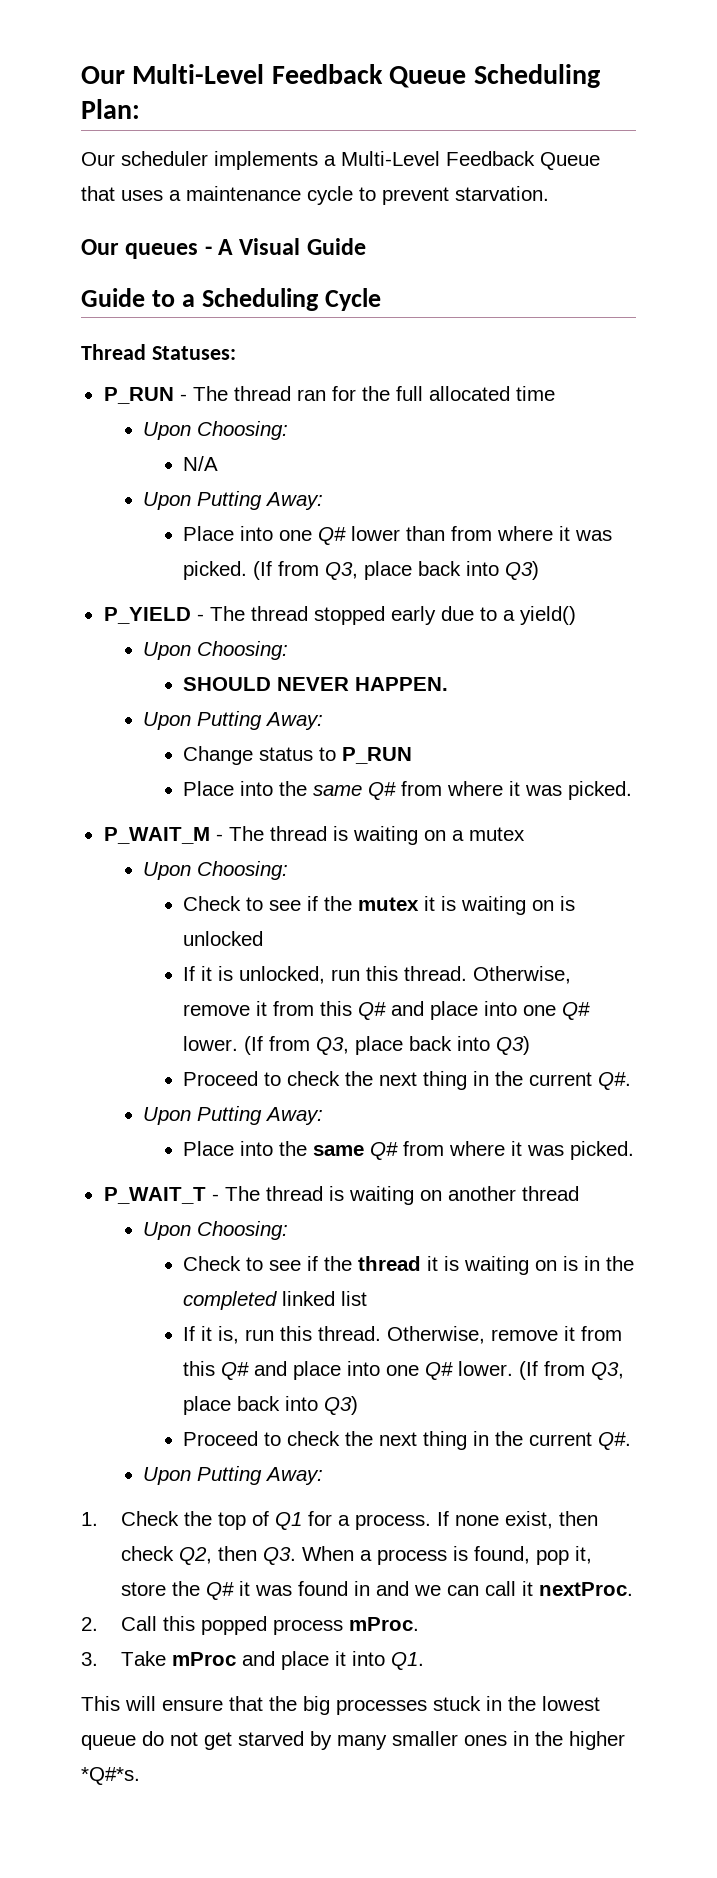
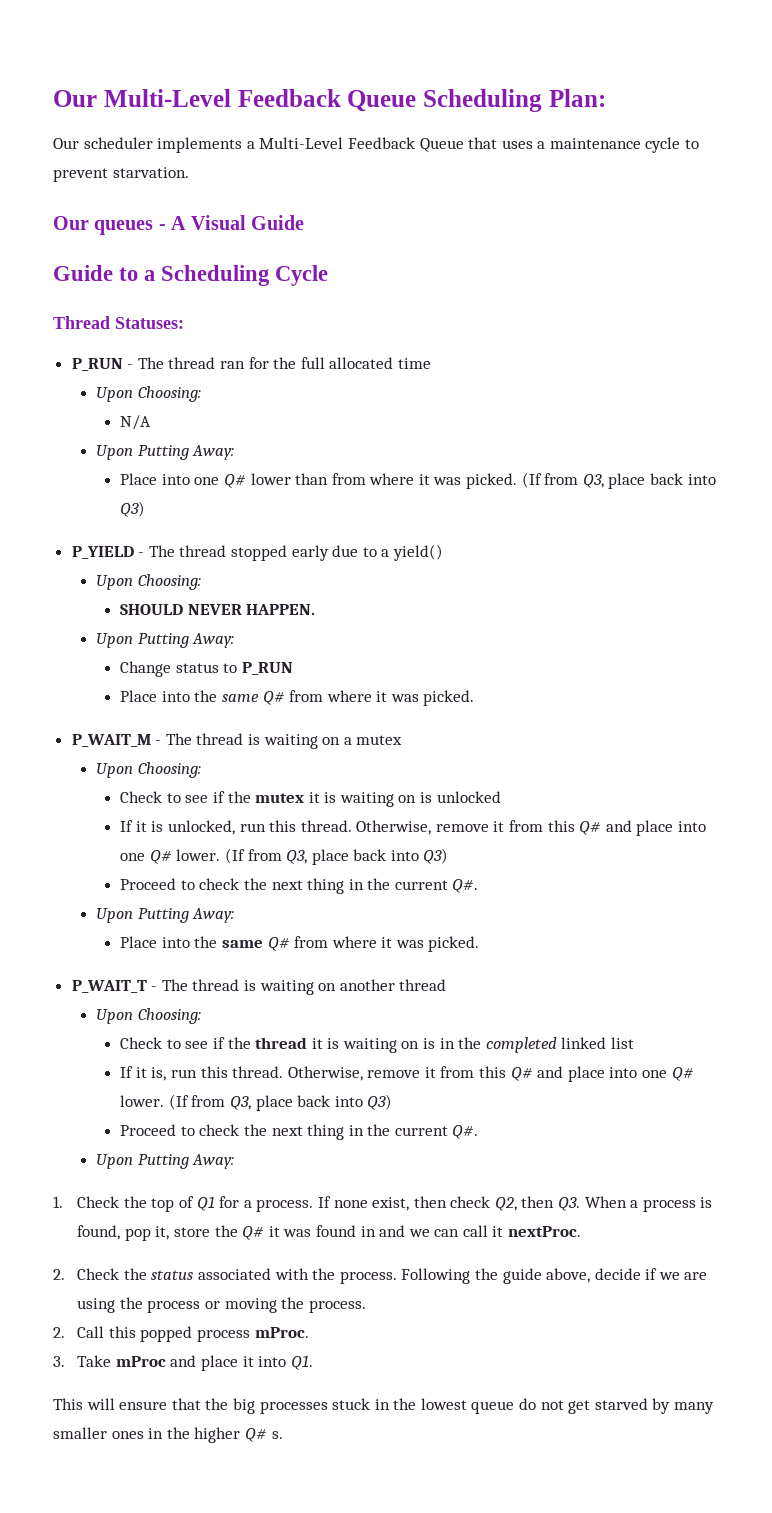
(633, 1589) none -> [53,1268,708,1284] [77,1297,366,1313] // 2. Check the status associated with the process. Following the guide above, decide if we are using the process or moving the process.
[81,1767,140,1785] *Q#*s. -> [244,1428,283,1442] Q# s.

